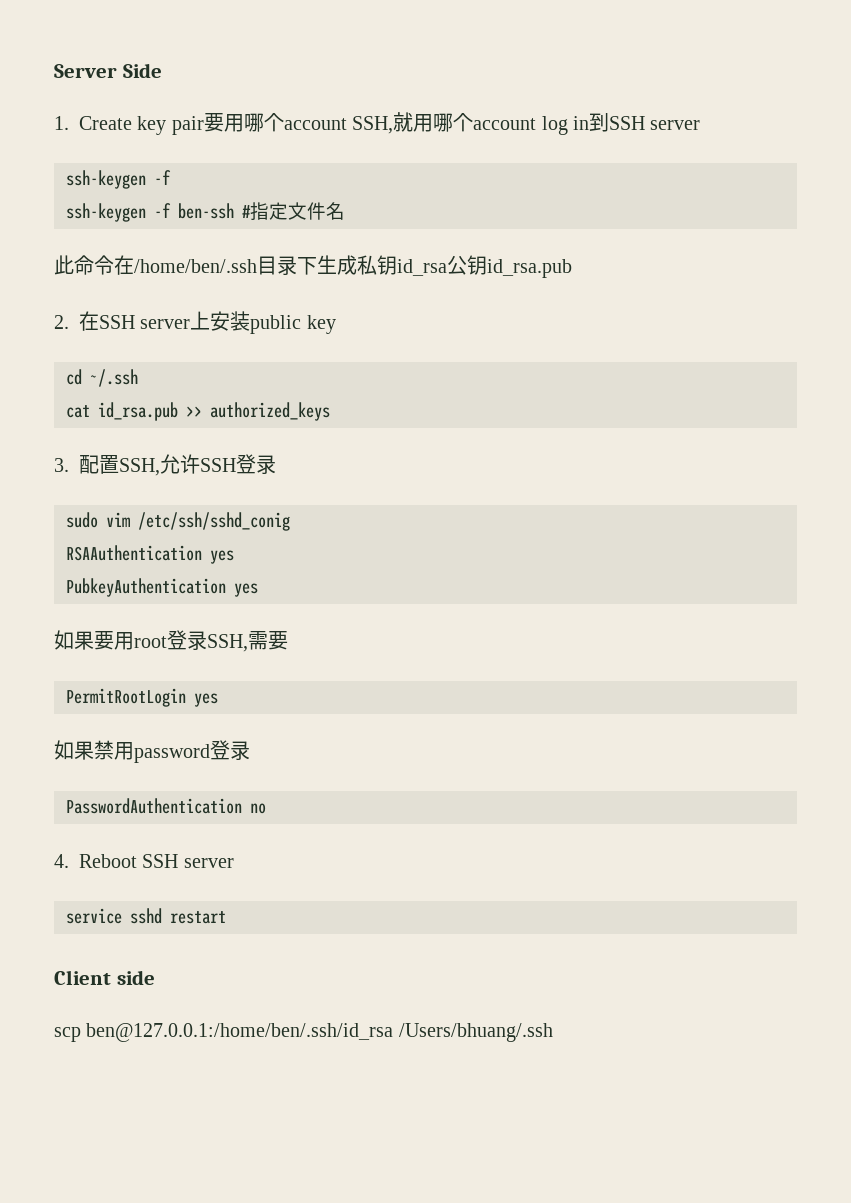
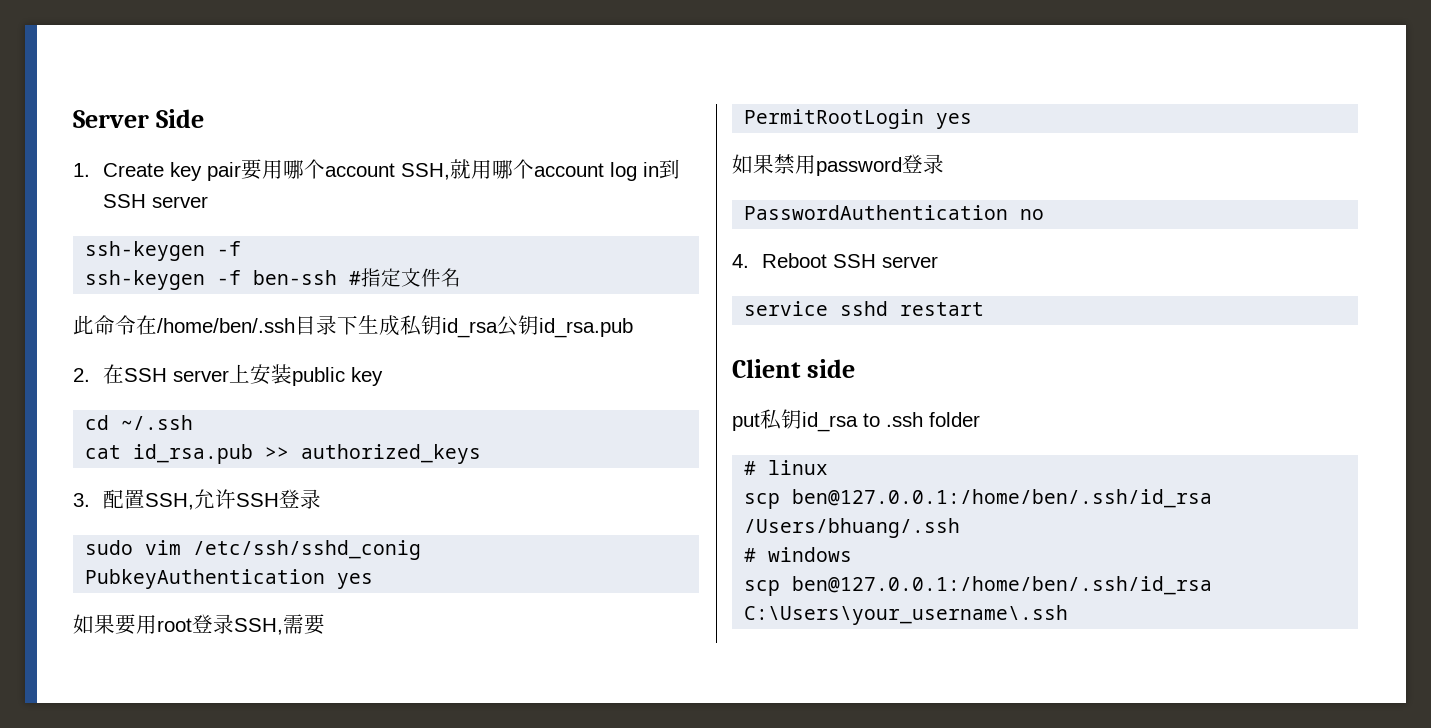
[66,545,234,564] // RSAAuthentication yes -> (422, 550) none
[54,1023,553,1042] scp ben@127.0.0.1:/home/ben/.ssh/id_rsa /Users/bhuang/.ssh -> [732,409,980,432] [744,460,829,475] [744,489,1213,509] [744,518,961,538] [744,547,853,562] [744,576,1213,596] [744,605,1069,625] put私钥id_rsa to .ssh folder // # linux // scp ben@127.0.0.1:/home/ben/.ssh/id_rsa /Users/bhuang/.ssh // # windows // scp ben@127.0.0.1:/home/ben/.ssh/id_rsa C:\Users\your_username\.ssh

